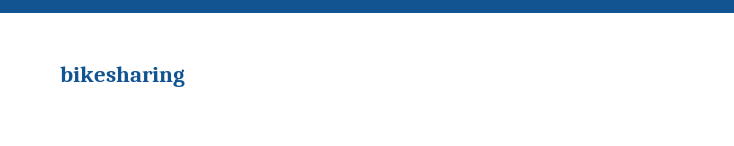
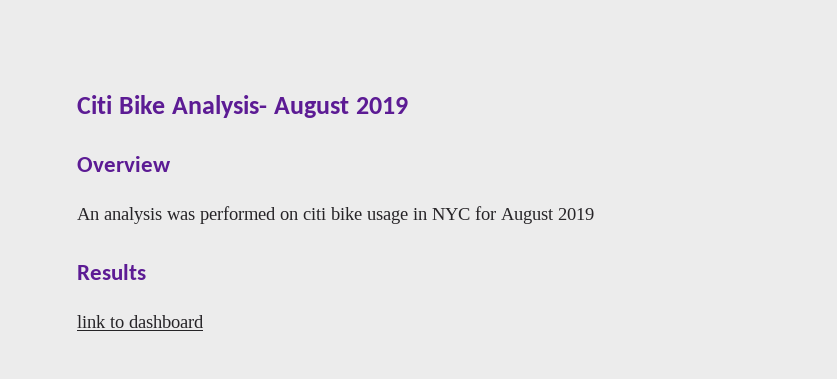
[60,66,185,87] bikesharing -> [77,95,409,118] [77,156,171,172] [77,206,594,224] [77,264,146,280] [77,315,204,328] Citi Bike Analysis- August 2019 // Overview // An analysis was performed on citi bike usage in NYC for August 2019 // Results // link to dashboard

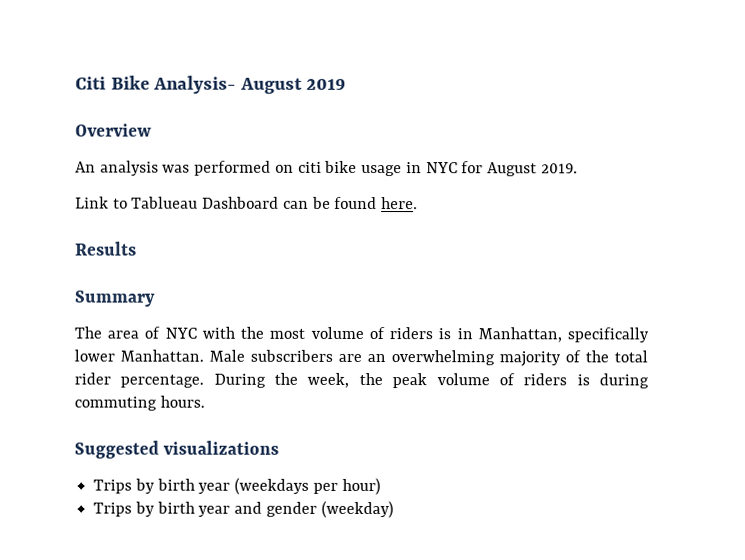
[558,208,594,220] [77,264,146,280] [77,315,204,328] 2019 // Results // link to dashboard -> [540,163,578,174] [75,196,419,210] [75,241,137,256] [74,290,155,307] [74,326,649,343] [74,349,648,367] [74,372,650,389] [74,395,205,411] [74,440,280,459] [93,477,381,496] [93,500,394,519] 2019. // Link to Tablueau Dashboard can be found here. // Results // Summary // The area of NYC with the most volume of riders is in Manhattan, specifically lower Manhattan. Male subscribers are an overwhelming majority of the total rider percentage. During the week, the peak volume of riders is during commuting hours. // Suggested visualizations // Trips by birth year (weekdays per hour) // Trips by birth year and gender (weekday)

